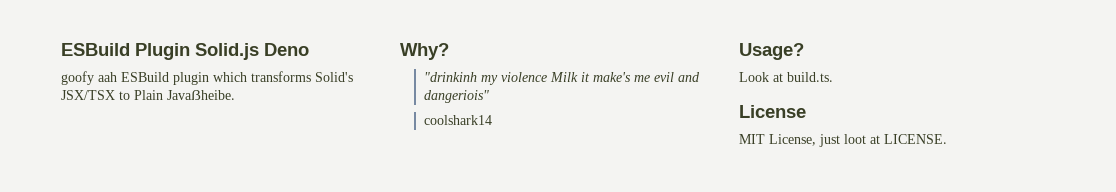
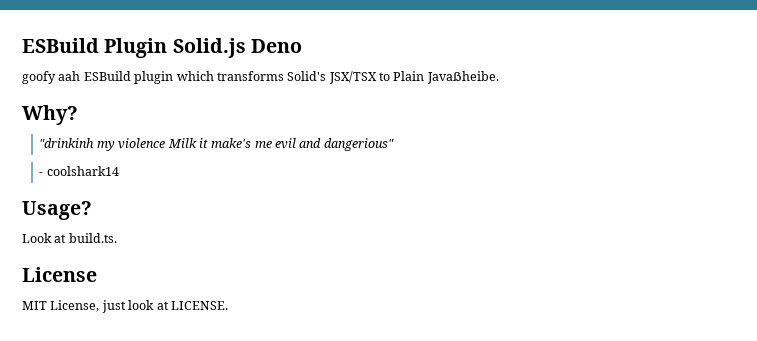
[424,90,490,103] dangeriois" // -> [323,138,394,151] [39,172,44,176] dangerious" // -
[844,134,866,144] loot -> [128,300,155,310] look

